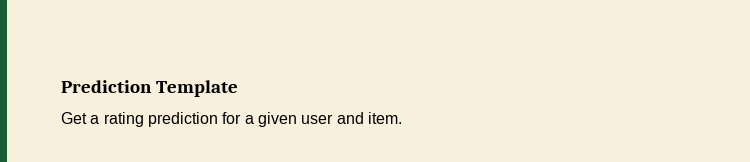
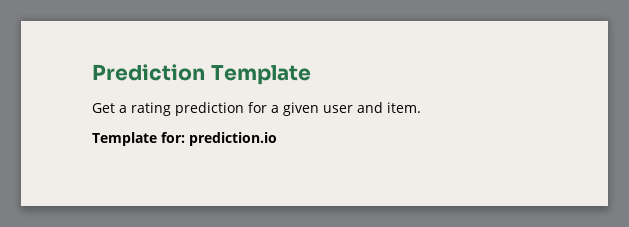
(402, 118) none -> [92,132,277,146] // Template for: prediction.io

